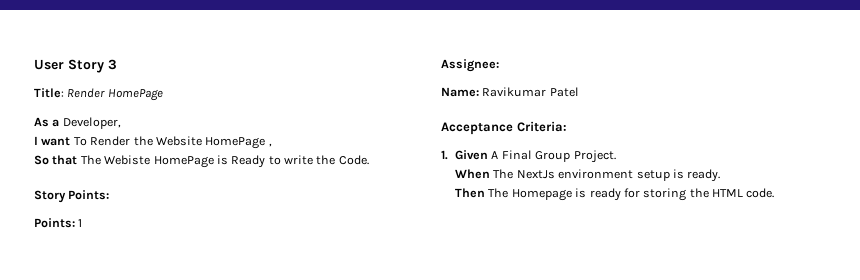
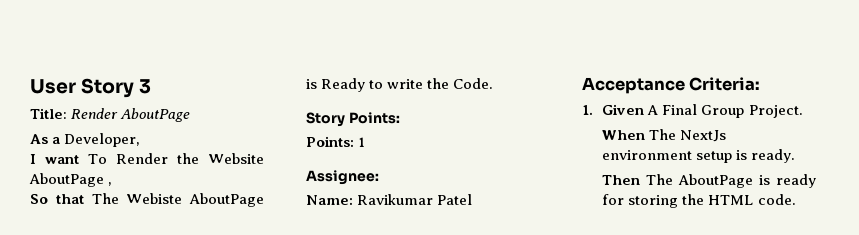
[107,89,163,101] HomePage -> [120,108,191,122] AboutPage
[205,137,266,149] HomePage -> [29,173,104,187] AboutPage
[153,156,214,168] HomePage -> [189,193,264,207] AboutPage
[511,189,572,201] Homepage -> [678,174,754,188] AboutPage

